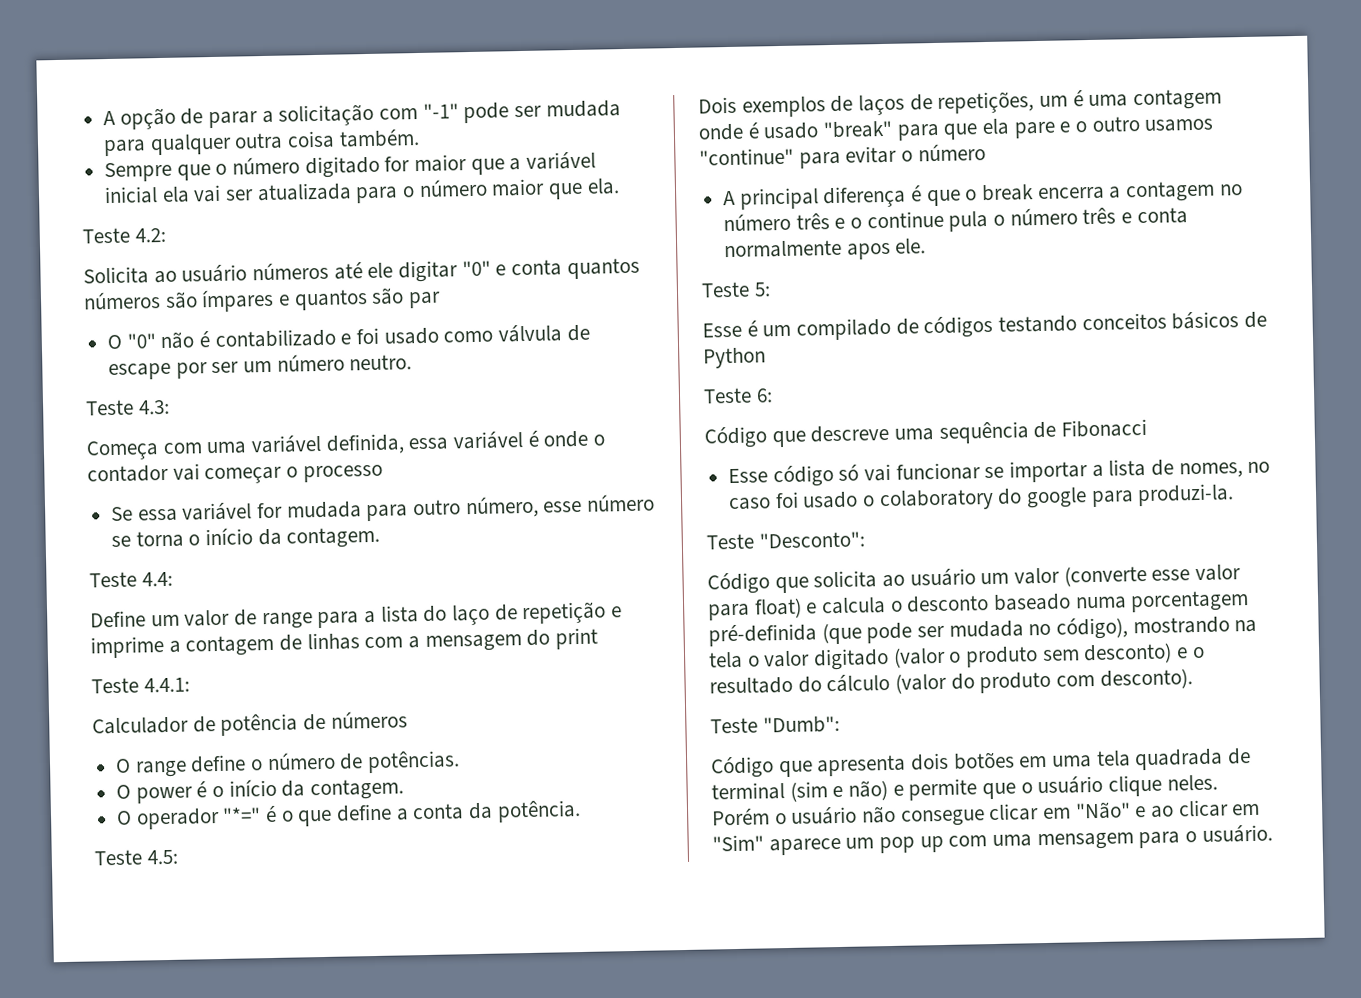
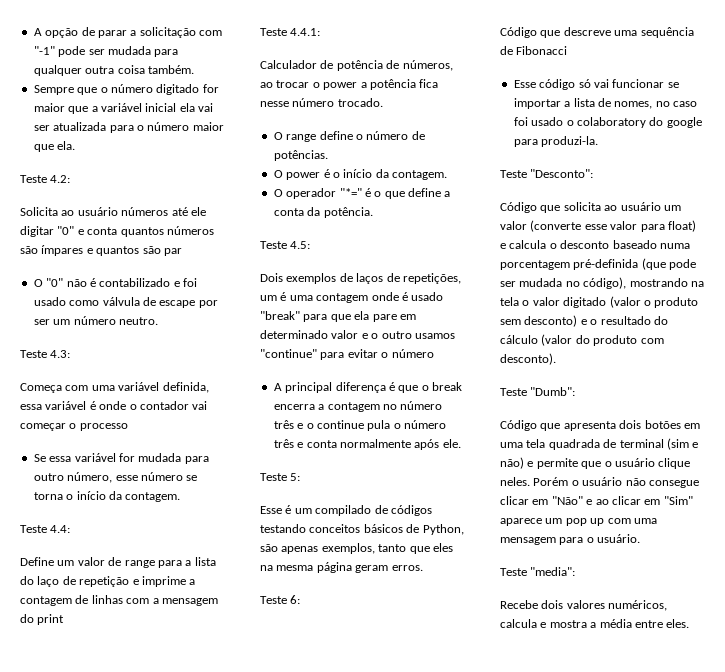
[330,710,408,729] números -> [402,60,453,71] [260,79,439,90] [260,98,383,107] números, ao trocar o power a potência fica nesse número trocado.
(1056, 130) none -> [399,314,416,320] [260,330,359,339] em determinado valor
[846,242,891,260] apos -> [414,439,440,450] após
[703,347,766,369] Python -> [422,524,464,535] [260,543,453,554] [260,562,423,573] Python, são apenas exemplos, tanto que eles na mesma página geram erros.
(1273, 833) none -> [500,567,576,576] [500,600,668,611] [500,619,690,628] // Teste "media": // Recebe dois valores numéricos, calcula e mostra a média entre eles.

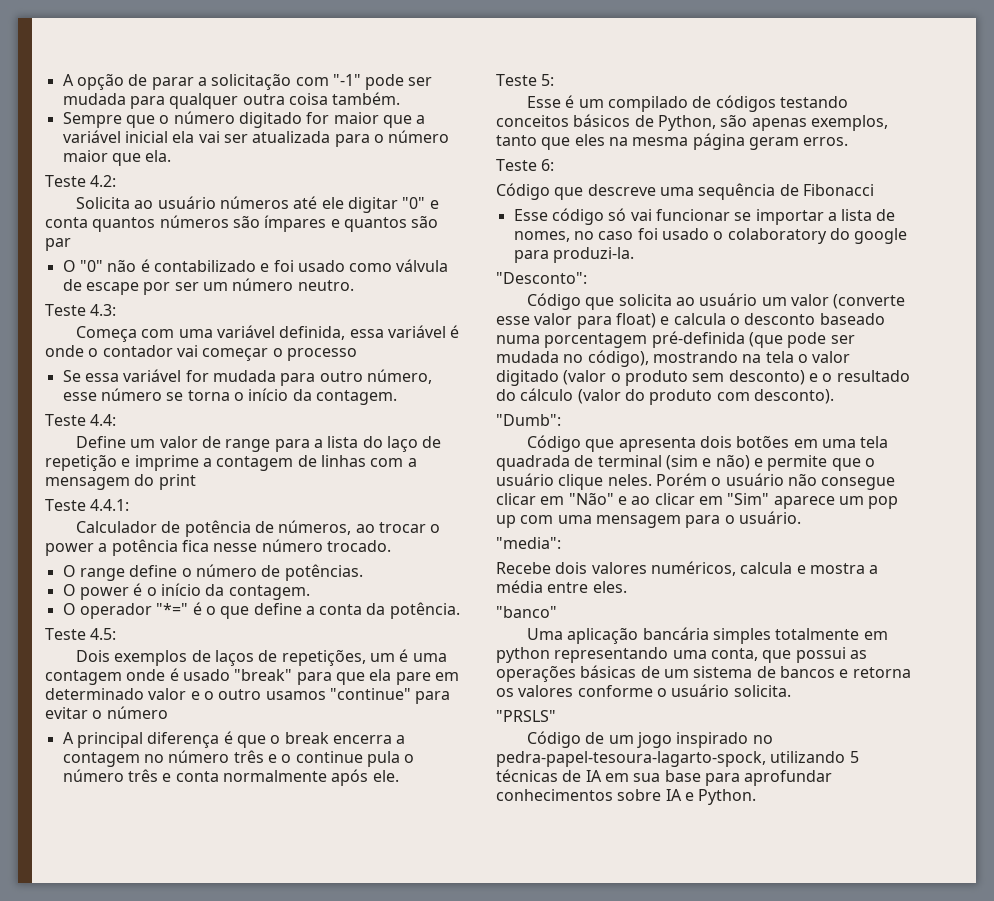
[500,170,527,178] Teste -> (634, 255) none
[500,388,527,396] Teste -> (834, 396) none
[500,568,527,576] Teste -> (801, 517) none
(690, 623) none -> [496,606,557,618] [527,627,888,644] [496,647,867,663] [496,665,911,682] [496,684,791,697] [496,710,556,722] [527,731,773,748] [496,751,859,767] [496,769,833,786] [496,789,757,805] // "banco" // Uma aplicação bancária simples totalmente em python representando uma conta, que possui as operações básicas de um sistema de bancos e retorna os valores conforme o usuário solicita. // "PRSLS" // Código de um jogo inspirado no pedra-papel-tesoura-lagarto-spock, utilizando 5 técnicas de IA em sua base para aprofundar conhecimentos sobre IA e Python.

